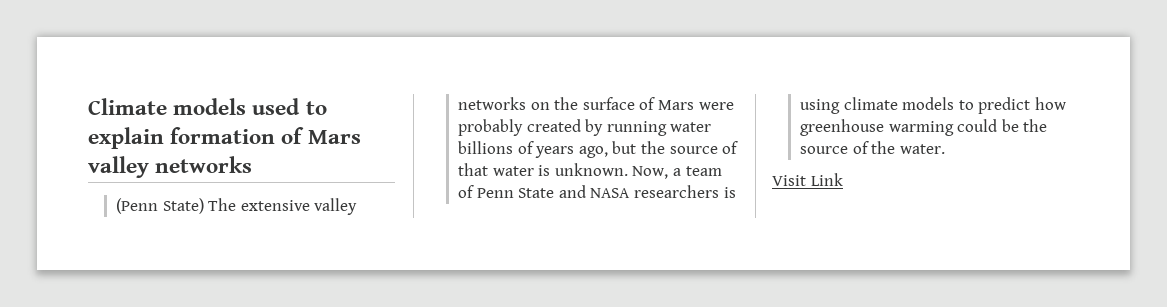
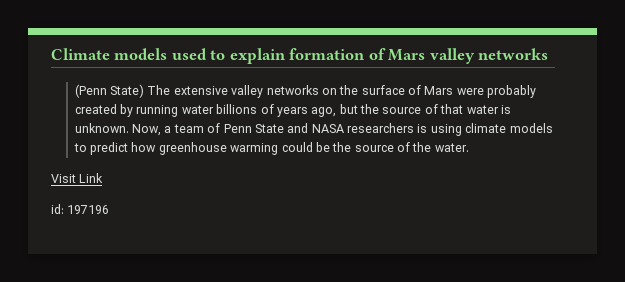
(843, 179) none -> [51,204,110,214] // id: 197196

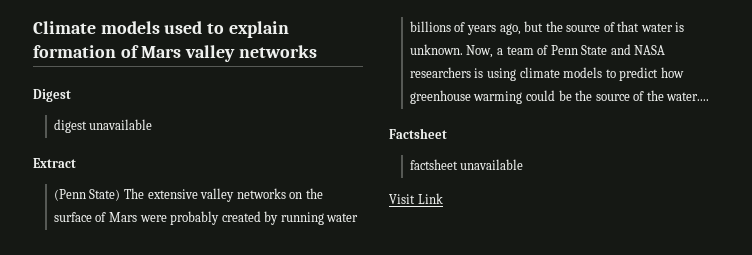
(549, 54) none -> [33,89,71,102] [53,119,153,133] [33,158,76,168] // Digest // digest unavailable // Extract
[434,143,469,152] water. -> [666,92,710,101] [389,128,447,139] [409,159,524,170] water.... // Factsheet // factsheet unavailable
[51,204,110,214] // id: 197196 -> (443, 198) none

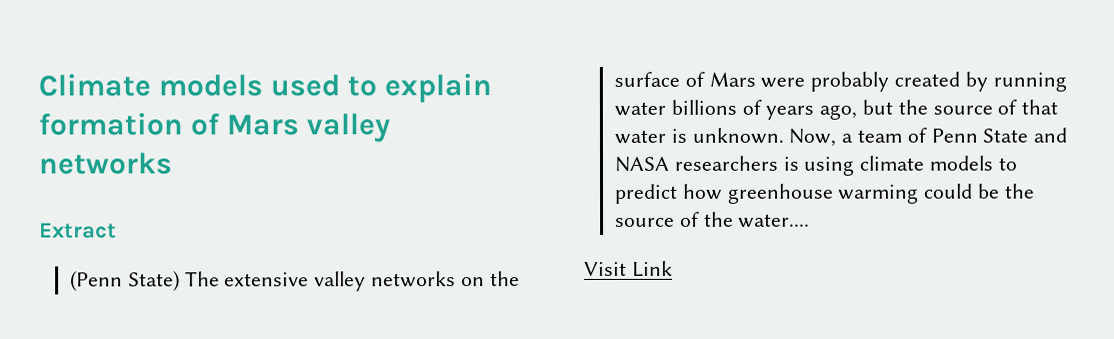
[33,89,71,102] [53,119,153,133] // Digest // digest unavailable -> (173, 163) none
[389,128,447,139] [409,159,524,170] // Factsheet // factsheet unavailable -> (811, 220) none

